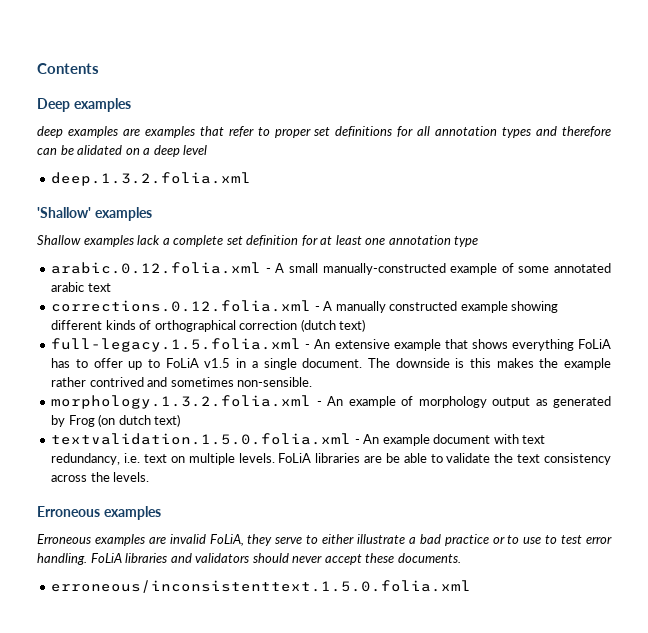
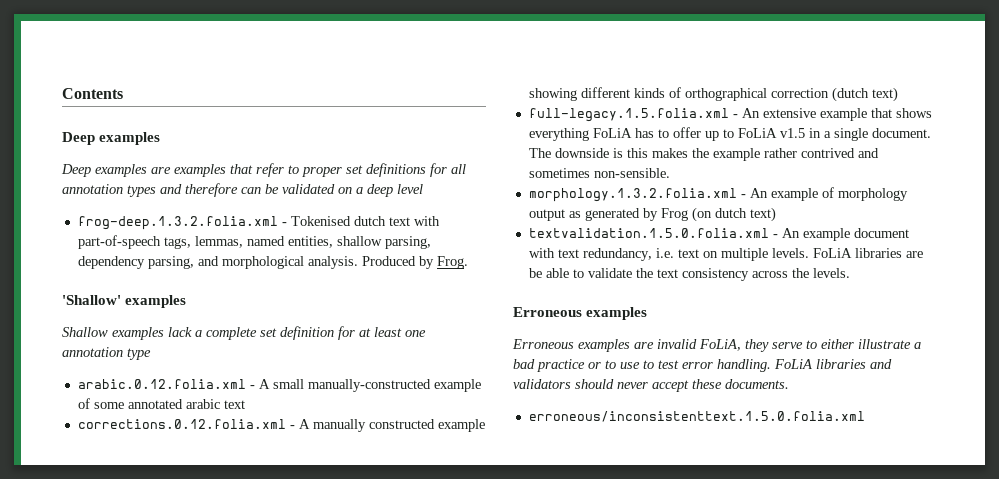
[37,126,63,138] deep -> [61,164,91,177] Deep
[77,145,123,155] alidated -> [282,184,335,194] validated
[51,172,252,186] deep.1.3.2.folia.xml -> [77,216,440,230] [77,235,431,249] [77,256,468,269] frog-deep.1.3.2.folia.xml - Tokenised dutch text with part-of-speech tags, lemmas, named entities, shallow parsing, dependency parsing, and morphological analysis. Produced by Frog.

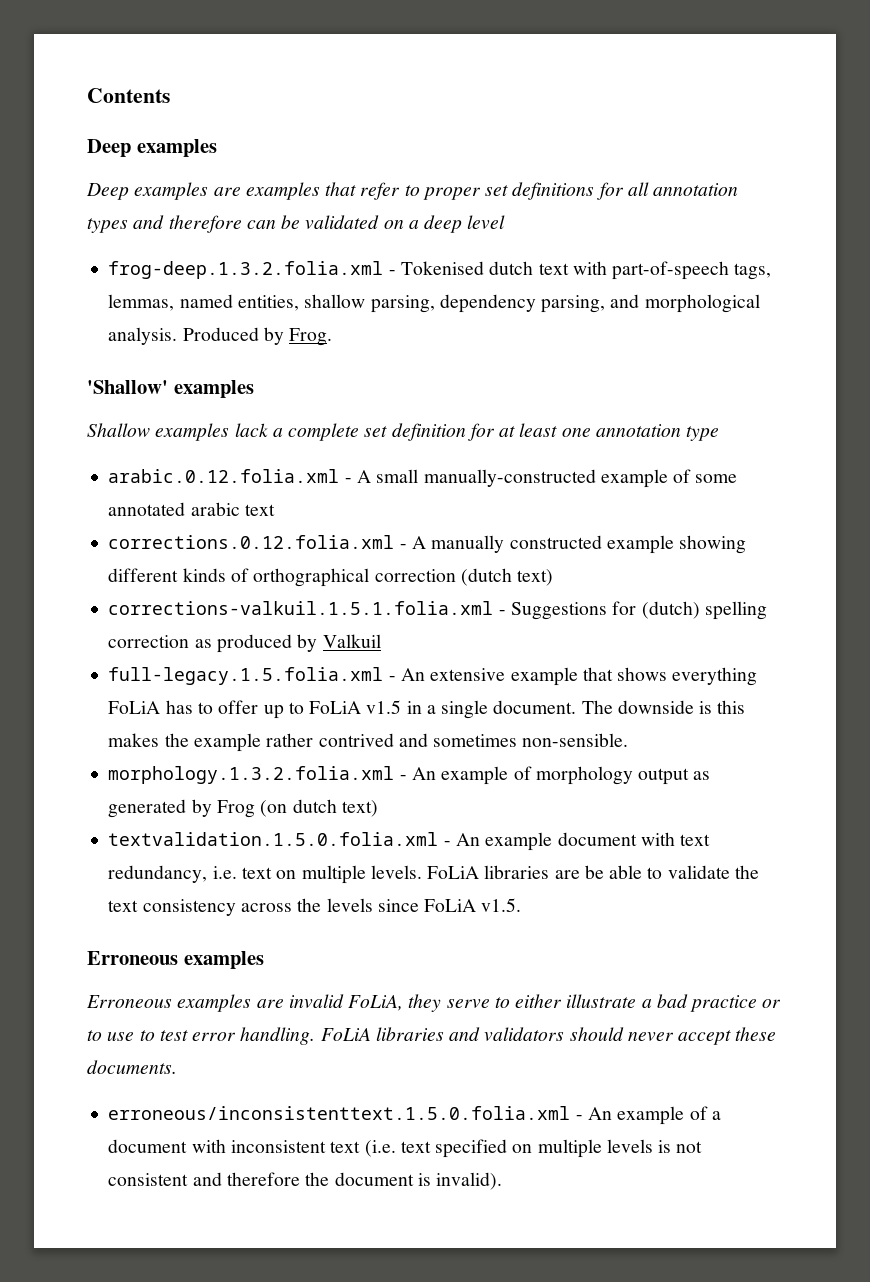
(898, 94) none -> [108,601,767,620] [108,634,381,653] // corrections-valkuil.1.5.1.folia.xml - Suggestions for (dutch) spelling correction as produced by Valkuil
[812,268,850,278] levels. -> [326,898,522,912] levels since FoLiA v1.5.
(865, 416) none -> [575,1106,721,1125] [108,1139,703,1158] [108,1172,503,1190] - An example of a document with inconsistent text (i.e. text specified on multiple levels is not consistent and therefore the document is invalid).

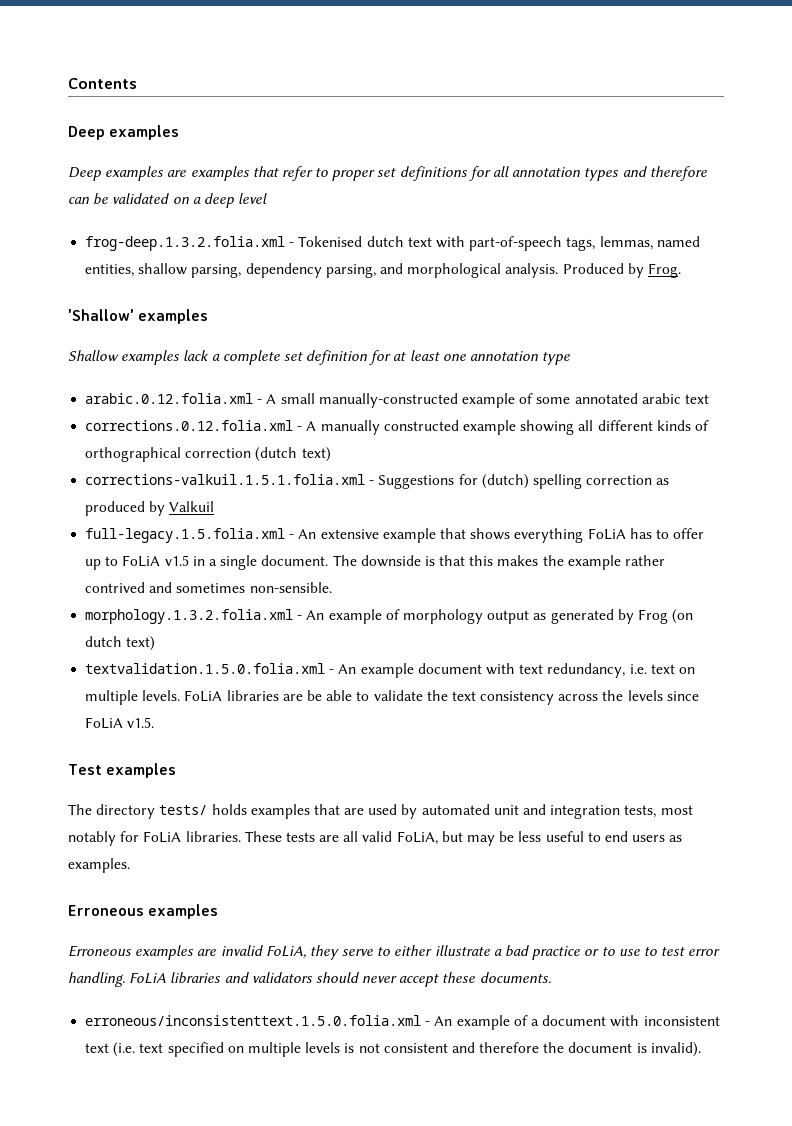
(747, 544) none -> [578,420,594,431] all
(713, 707) none -> [439,555,466,566] that
(522, 905) none -> [68,763,177,778] [68,804,693,819] [68,831,683,846] [68,858,130,873] // Test examples // The directory tests/ holds examples that are used by automated unit and integration tests, most notably for FoLiA libraries. These tests are all valid FoLiA, but may be less useful to end users as examples.

